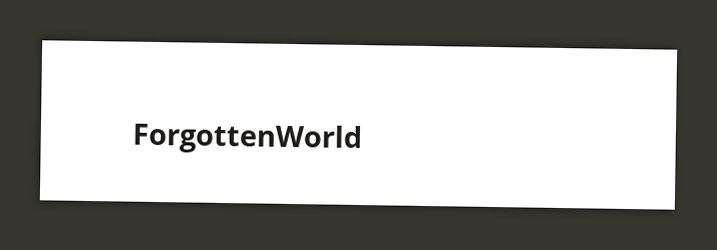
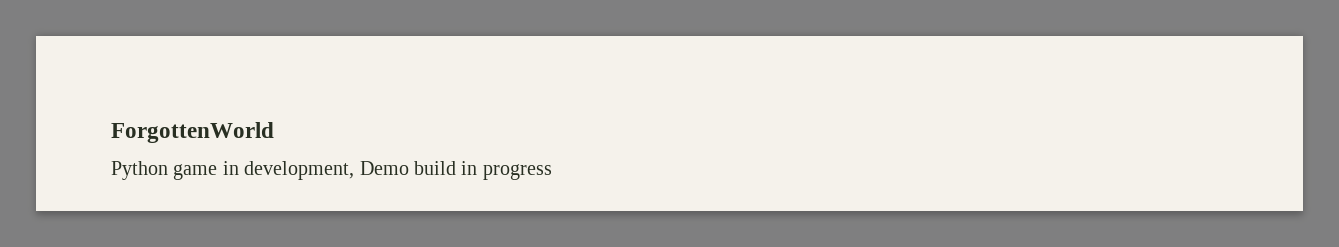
(362, 139) none -> [111,161,552,180] // Python game in development, Demo build in progress

